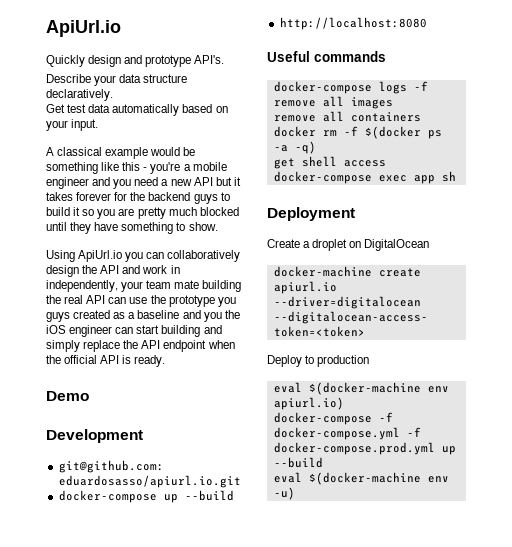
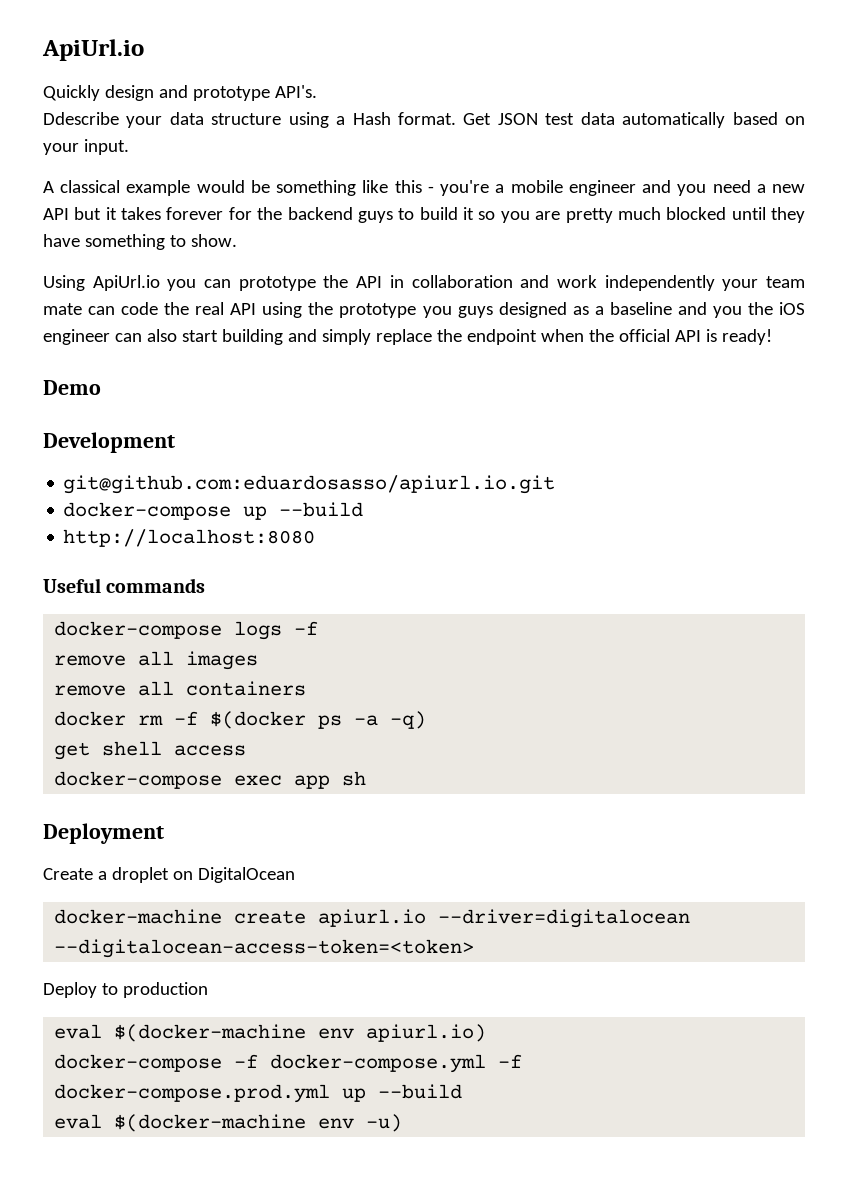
[46,74,91,83] Describe -> [43,112,119,125] Ddescribe
[46,89,113,101] [46,104,65,113] declaratively. // Get -> [288,112,538,128] using a Hash format. Get JSON
[167,250,241,262] [46,265,180,277] [46,280,118,292] collaboratively design the API and work in independently, -> [238,275,715,291] prototype the API in collaboration and work independently
[202,280,242,292] building -> [88,302,159,315] can code
[108,297,148,304] can use -> [262,302,303,318] using
[73,310,111,319] created -> [498,302,567,318] designed
(134, 330) none -> [146,329,177,342] also
[141,340,161,349] API -> (462, 335) none
[134,355,166,367] ready. -> [721,329,772,345] ready!

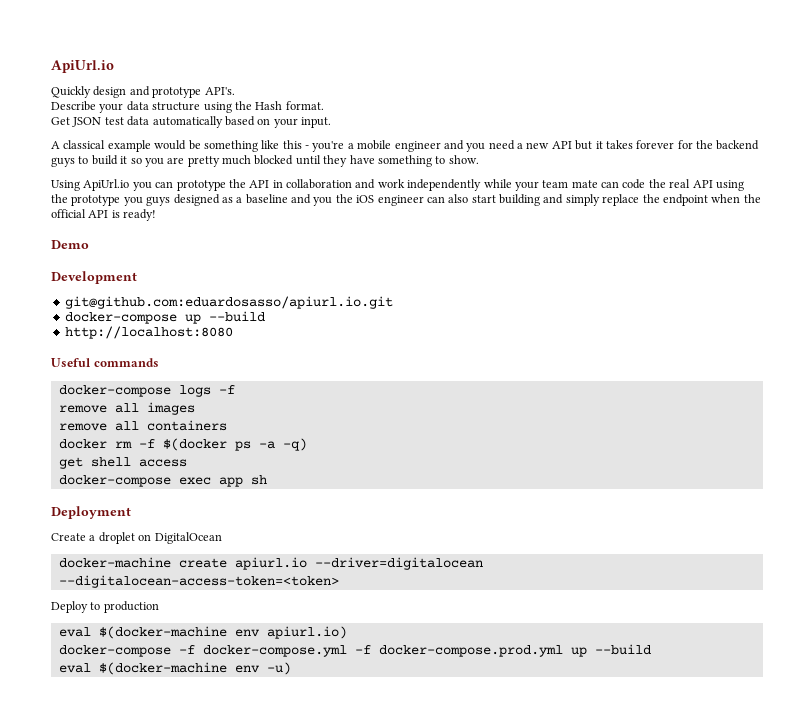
[43,112,119,125] Ddescribe -> [51,101,96,111] Describe
[336,116,346,125] a -> [234,101,252,110] the
(457, 118) none -> (324, 105) //
(715, 283) none -> [483,179,512,188] while

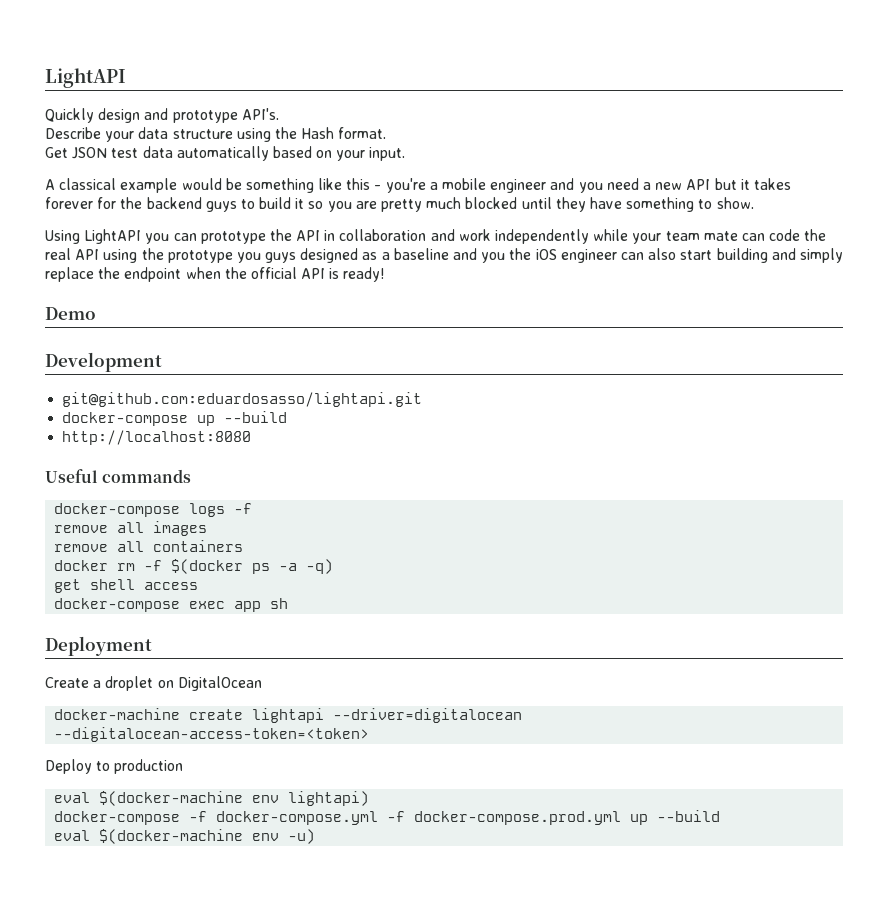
[51,60,114,73] ApiUrl.io -> [45,68,126,88] LightAPI
[83,179,130,191] ApiUrl.io -> [84,229,142,244] LightAPI
[64,296,393,309] git@github.com:eduardosasso/apiurl.io.git -> [62,392,423,407] git@github.com:eduardosasso/lightapi.git
[234,557,307,570] apiurl.io -> [252,708,325,723] lightapi
[266,626,347,639] apiurl.io) -> [288,791,370,806] lightapi)

